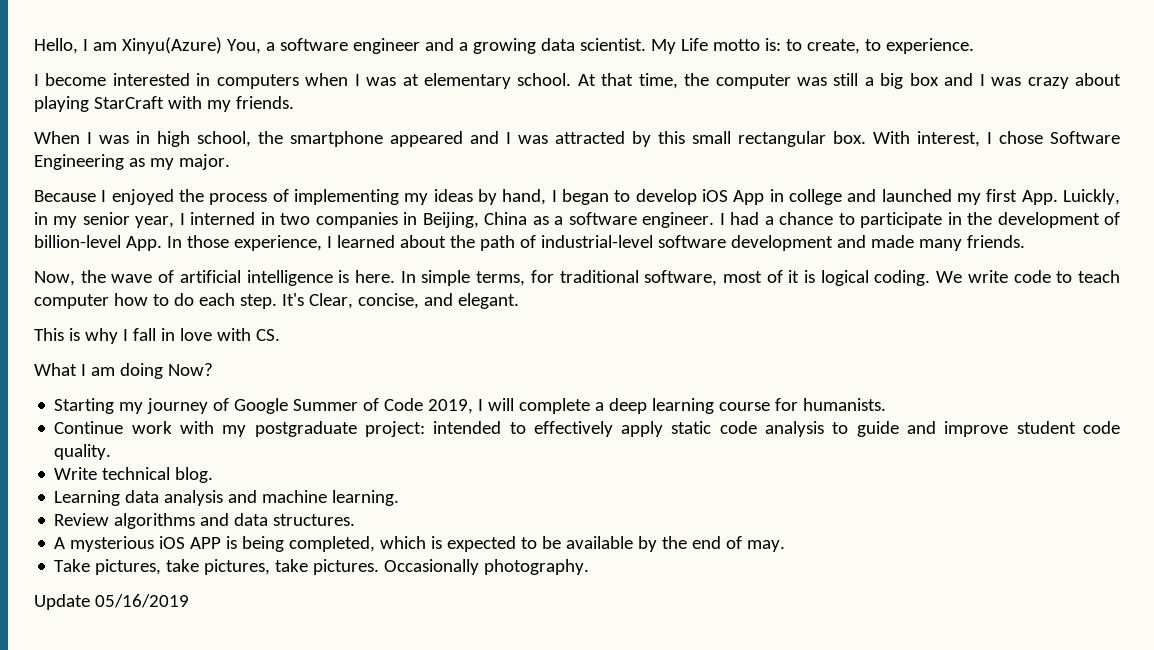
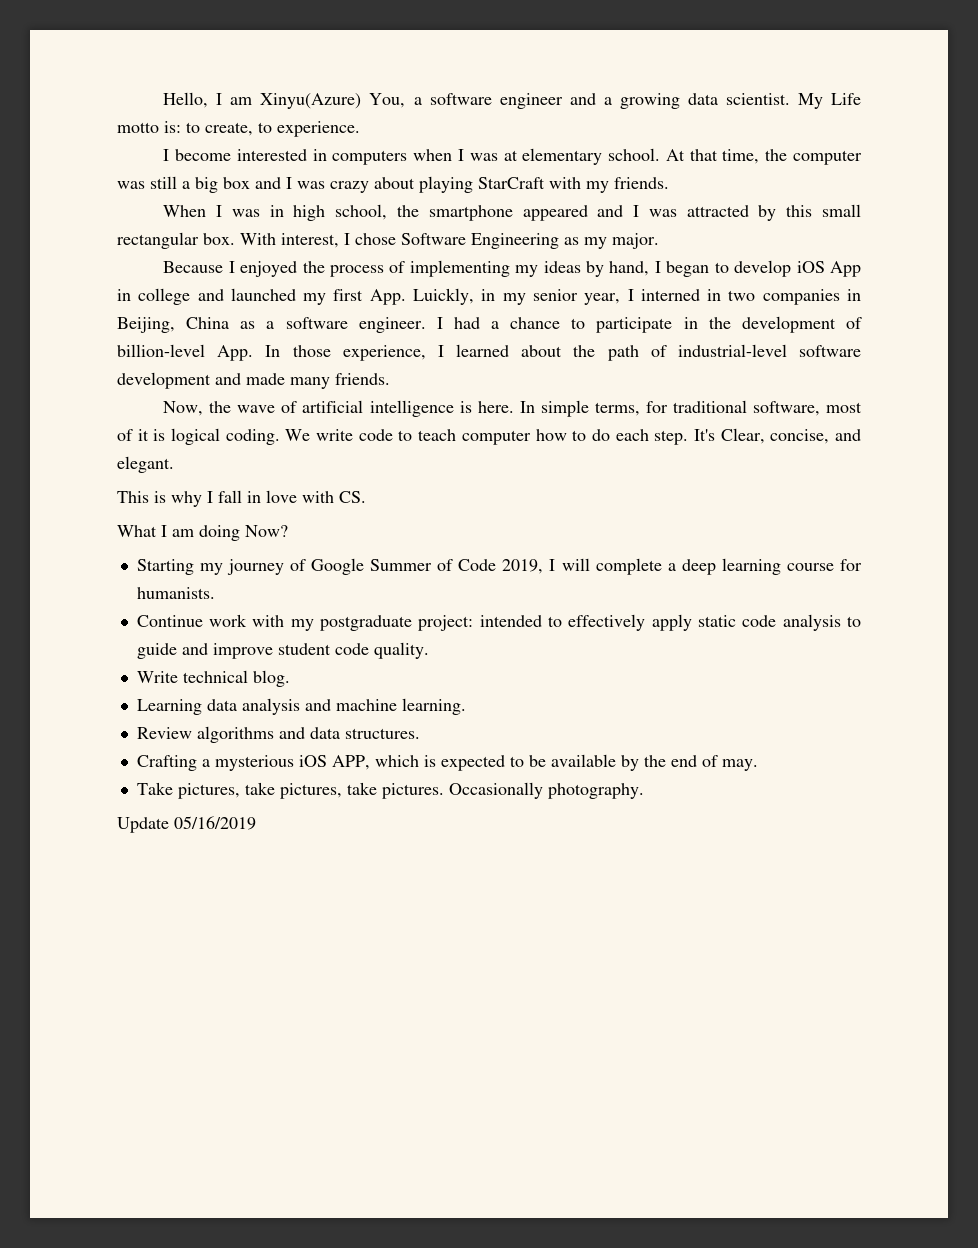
[54,536,376,552] A mysterious iOS APP is being completed, -> [136,755,370,771] Crafting a mysterious iOS APP,

